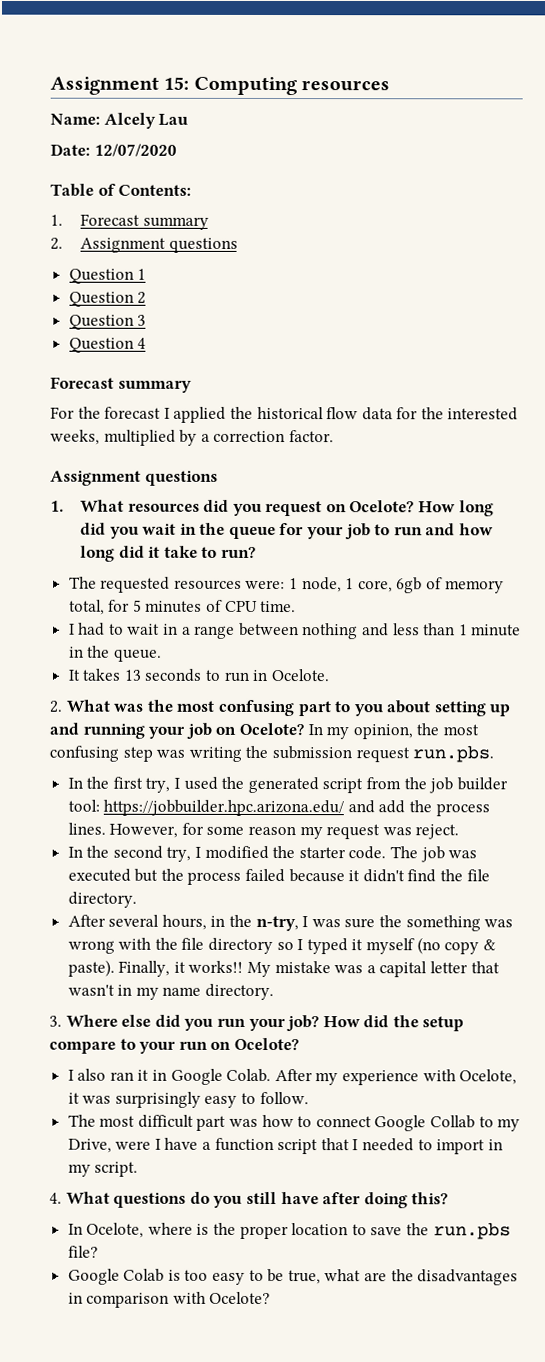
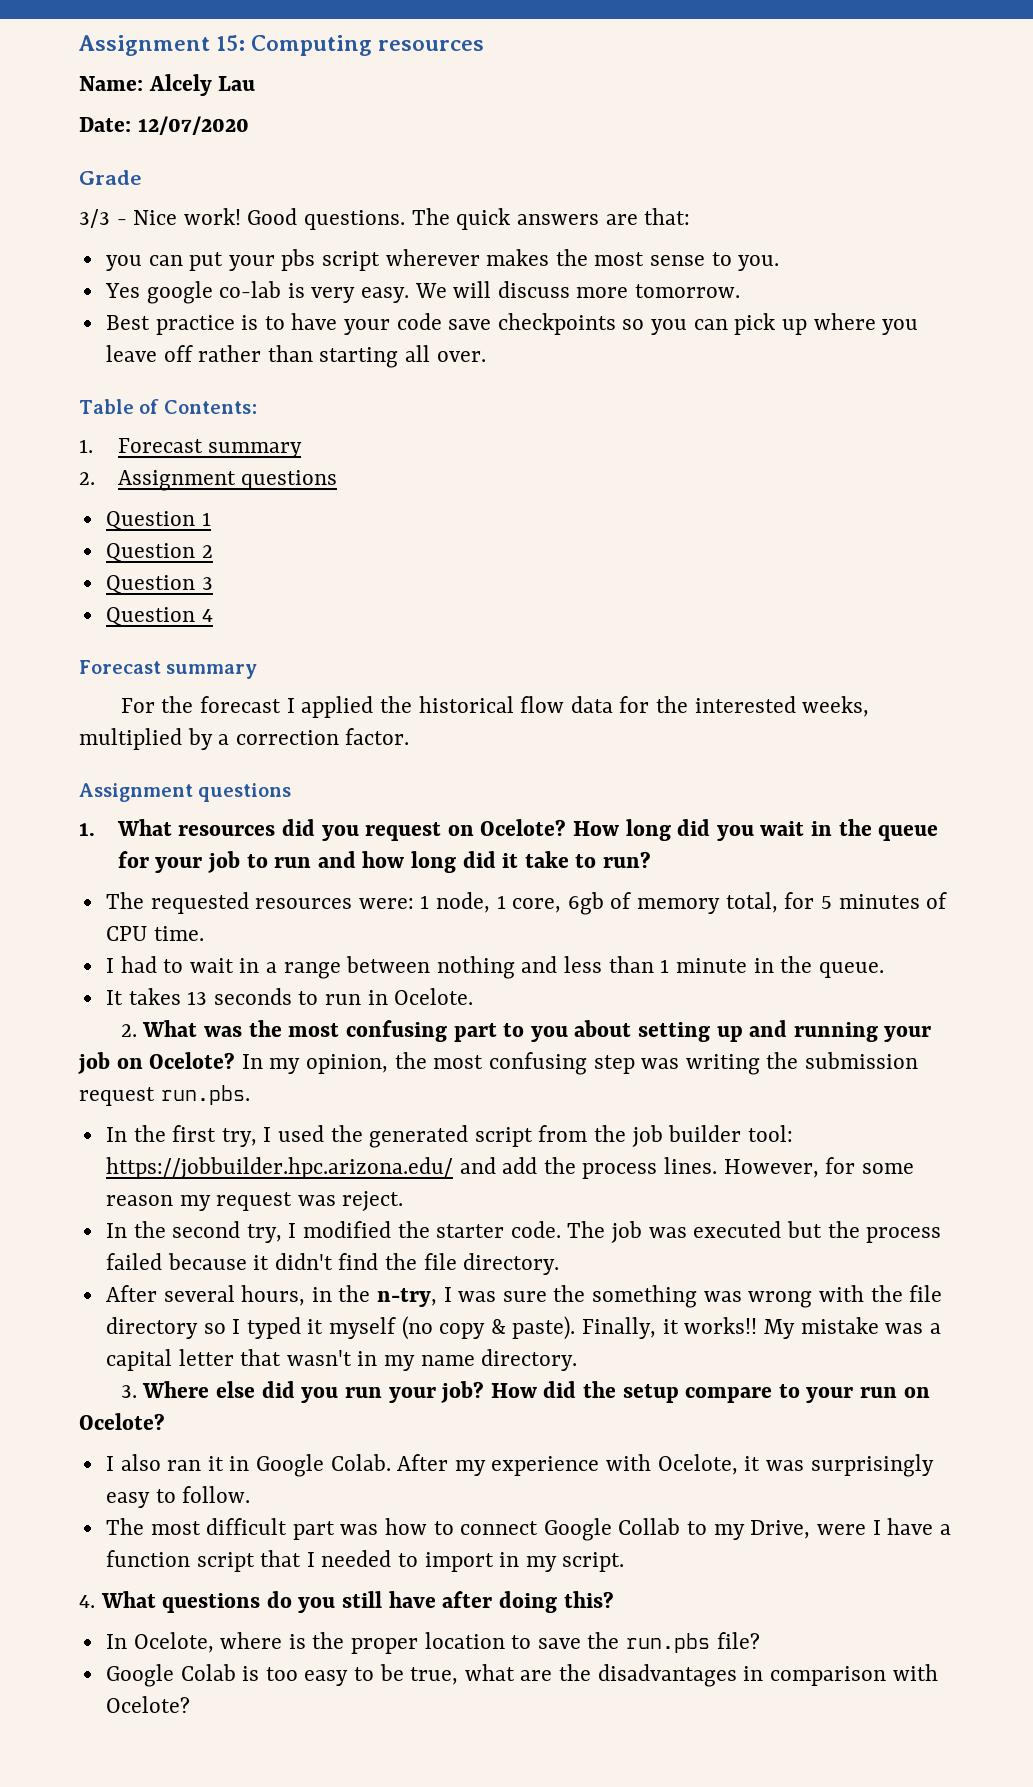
(177, 150) none -> [79,170,142,185] [79,208,691,230] [105,249,780,271] [104,281,741,304] [105,313,919,335] [105,345,486,368] // Grade // 3/3 - Nice work! Good questions. The quick answers are that: // you can put your pbs script wherever makes the most sense to you. // Yes google co-lab is very easy. We will discuss more tomorrow. // Best practice is to have your code save checkpoints so you can pick up where you leave off rather than starting all over.

